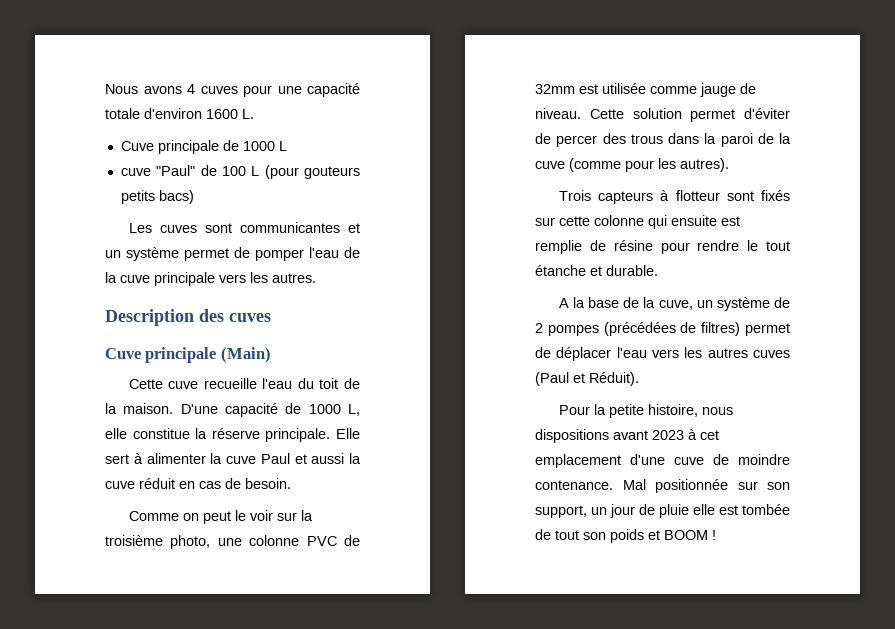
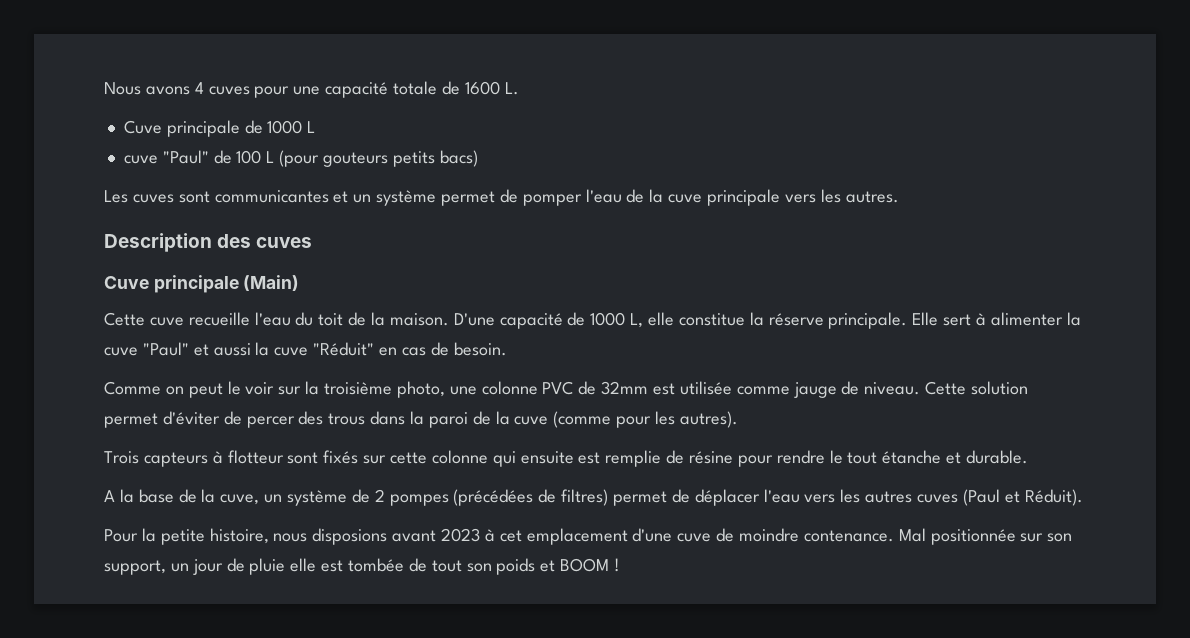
[144,108,202,119] d'environ -> [441,81,460,95] de
[260,453,290,464] Paul -> [142,342,189,356] "Paul"
[139,478,175,489] réduit -> [313,342,375,356] "Réduit"
[535,429,609,443] dispositions -> [312,528,388,545] disposions

